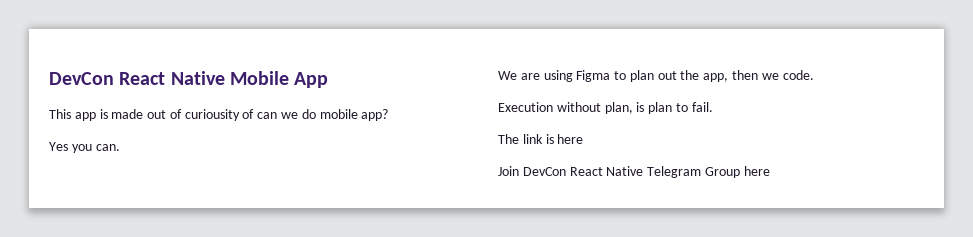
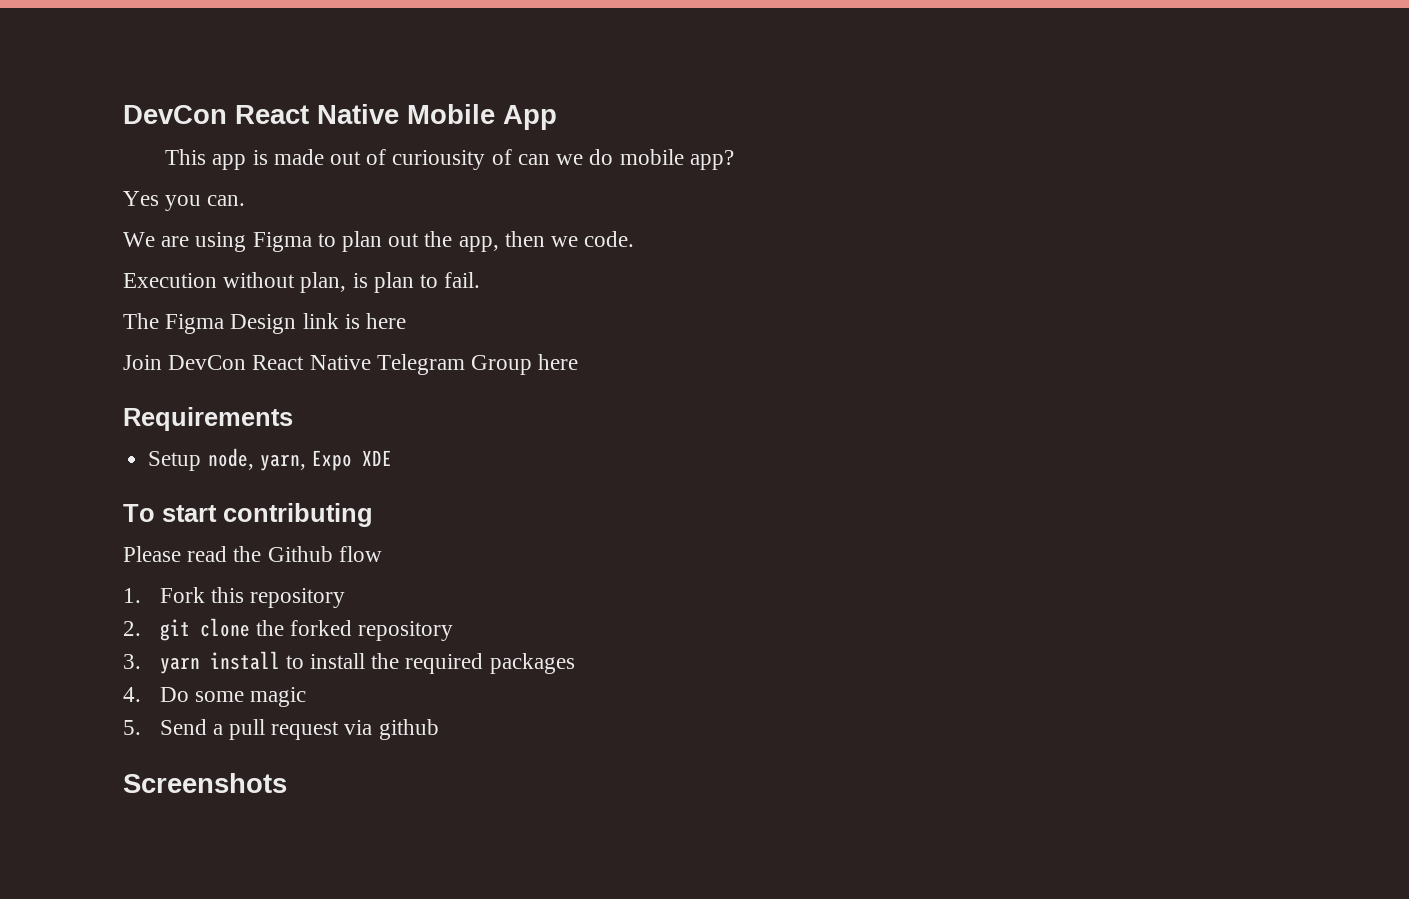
(519, 139) none -> [165,314,297,334] Figma Design
(770, 171) none -> [123,407,293,431] [148,448,392,471] [123,503,373,527] [123,546,382,562] [123,587,345,608] [123,618,454,641] [123,651,575,674] [123,687,306,707] [123,719,439,740] [123,773,287,793] // Requirements // Setup node, yarn, Expo XDE // To start contributing // Please read the Github flow // 1. Fork this repository // 2. git clone the forked repository // 3. yarn install to install the required packages // 4. Do some magic // 5. Send a pull request via github // Screenshots

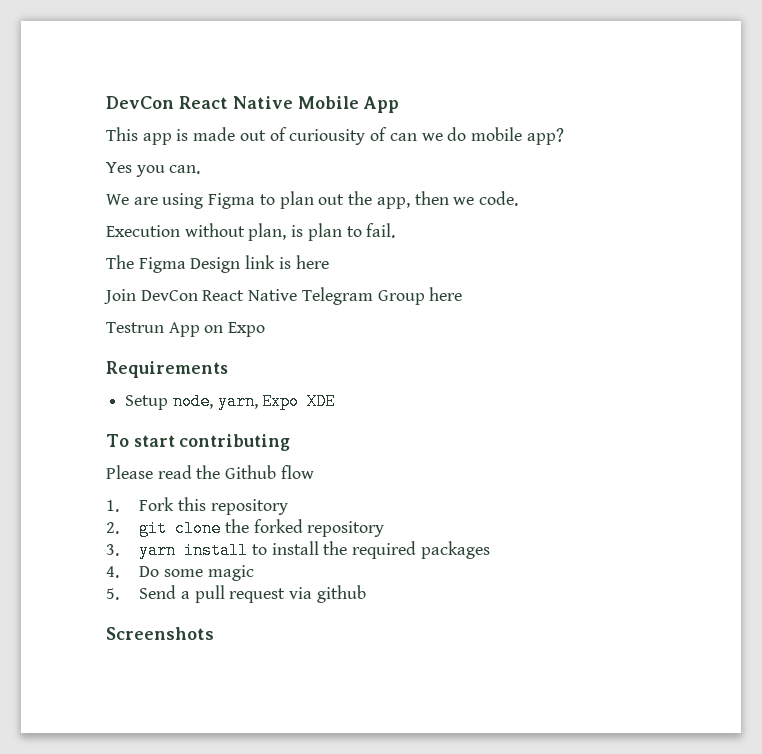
(579, 362) none -> [106,322,266,337] // Testrun App on Expo

